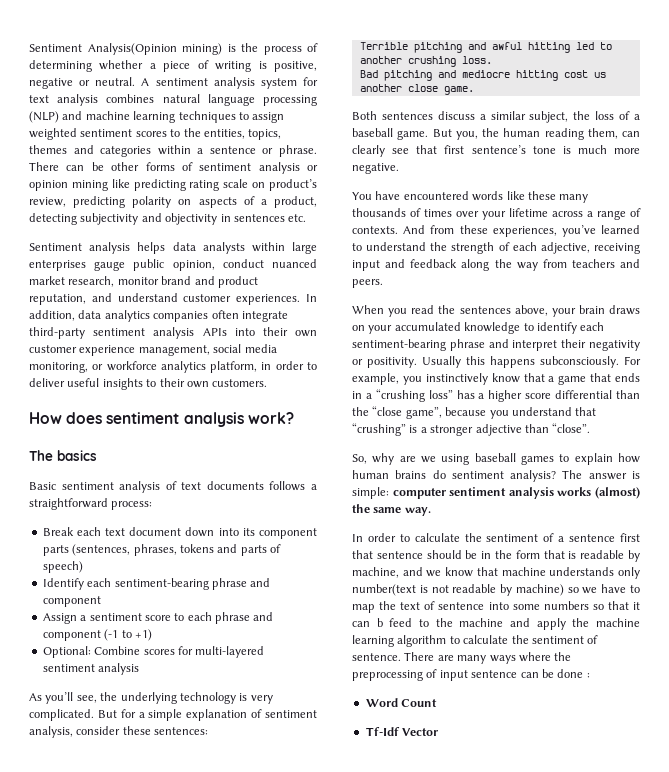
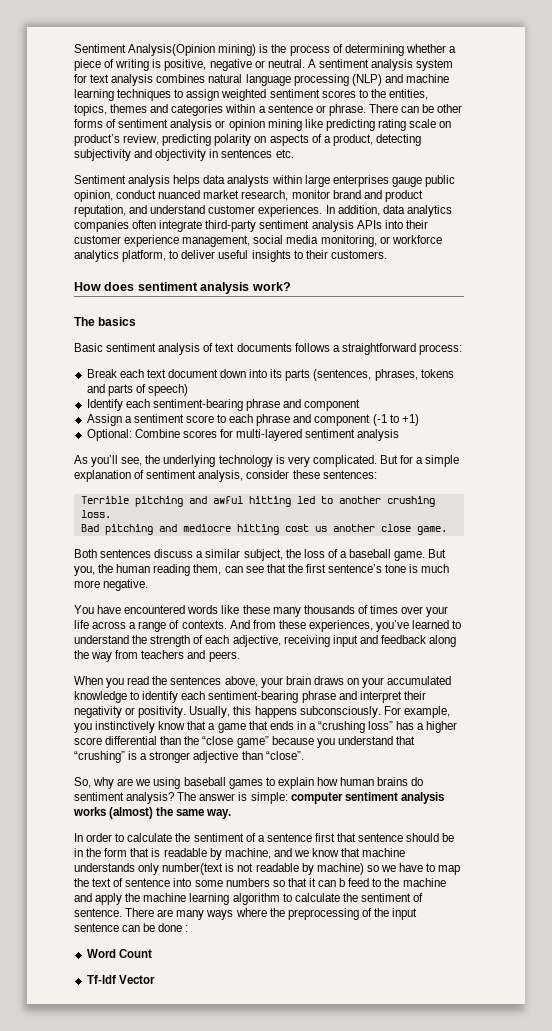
[295,330,317,337] own -> (428, 224) none
[261,361,304,370] in order -> (167, 256) none
[186,381,209,388] own -> (328, 254) none
[258,528,317,539] component -> (283, 373) none
[352,145,385,157] clearly -> (243, 569) none
(438, 149) none -> [287,564,303,573] the
[509,208,548,217] lifetime -> [74,620,89,629] life
[422,356,461,368] Usually -> [189,706,231,718] Usually,
[405,407,442,419] game”, -> [236,736,269,748] game”
(438, 673) none -> [373,908,389,917] the

